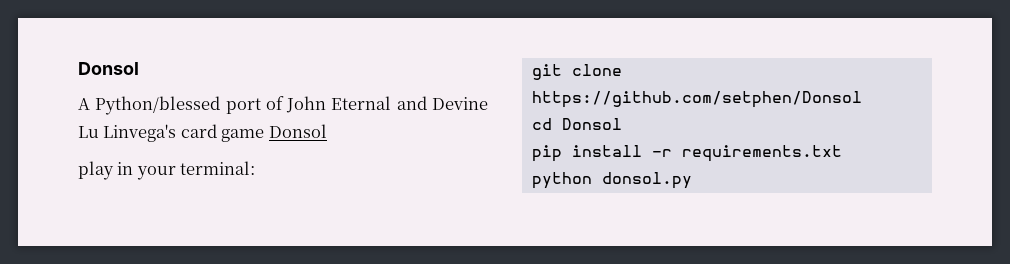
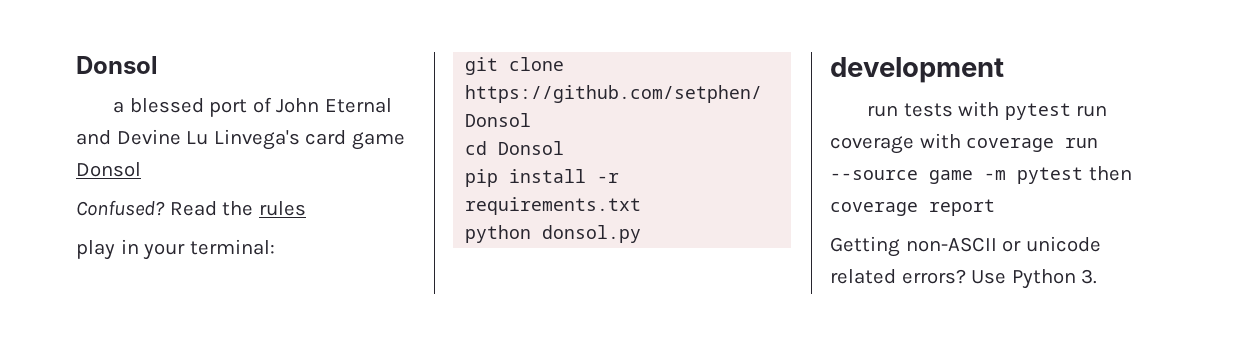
[78,62,139,75] [78,96,221,115] Donsol // A Python/blessed -> [76,56,158,74] [113,98,204,113] Donsol // a blessed
(327, 131) none -> [76,200,306,216] // Confused? Read the rules
(692, 180) none -> [830,57,1004,83] [867,101,1108,120] [830,133,1099,154] [830,166,1132,184] [830,199,995,216] [830,236,1101,257] [830,269,1098,289] // development // run tests with pytest run coverage with coverage run --source game -m pytest then coverage report // Getting non-ASCII or unicode related errors? Use Python 3.

